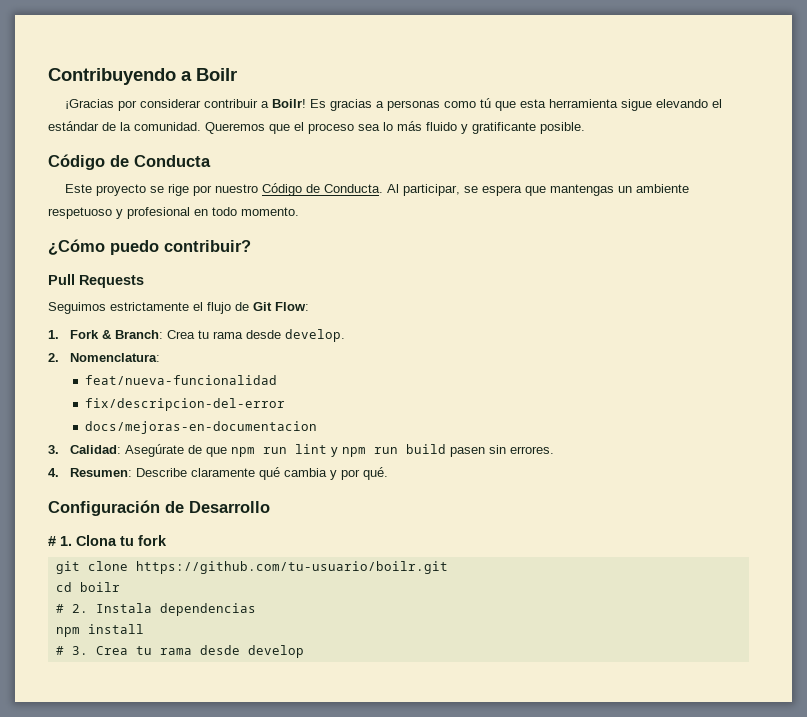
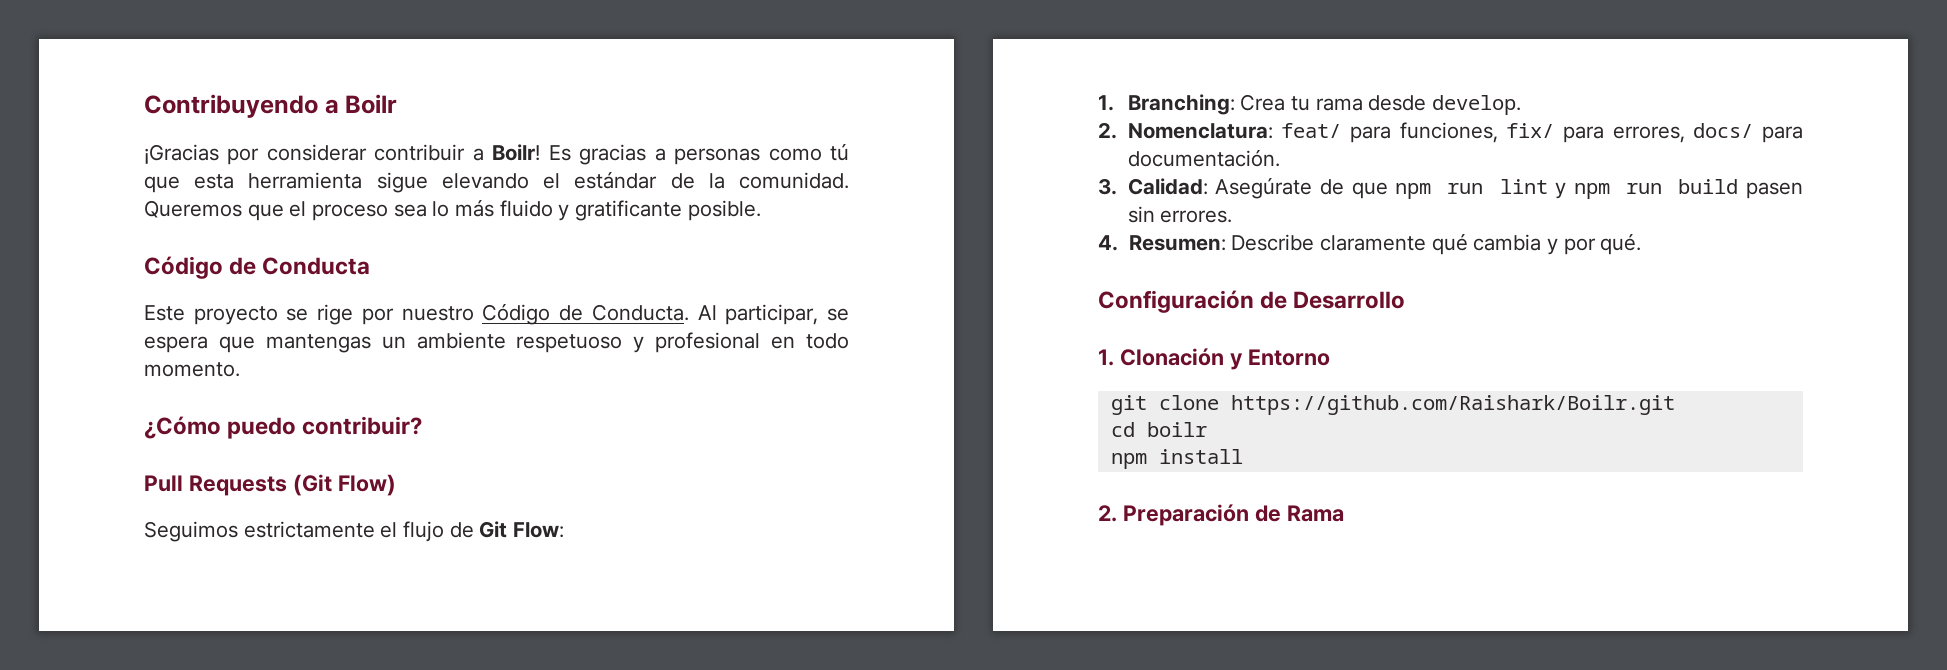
(144, 281) none -> [292,474,396,496] (Git Flow)
[70,330,164,339] Fork & Branch: -> [1127,94,1235,115] Branching:
[84,375,277,385] [84,398,285,411] [84,421,317,434] // feat/nueva-funcionalidad // fix/descripcion-del-error // docs/mejoras-en-documentacion -> [1281,122,1803,143] [1127,149,1280,167] feat/ para funciones, fix/ para errores, docs/ para documentación.
[48,535,167,546] # 1. Clona tu fork -> [1098,348,1330,370] 1. Clonación y Entorno
[135,561,448,574] https://github.com/tu-usuario/boilr.git -> [1230,395,1675,415] https://github.com/Raishark/Boilr.git
[55,603,256,616] [55,624,144,637] [55,645,304,658] # 2. Instala dependencias // npm install // # 3. Crea tu rama desde develop -> [1110,449,1243,469] [1098,504,1344,526] npm install // 2. Preparación de Rama

